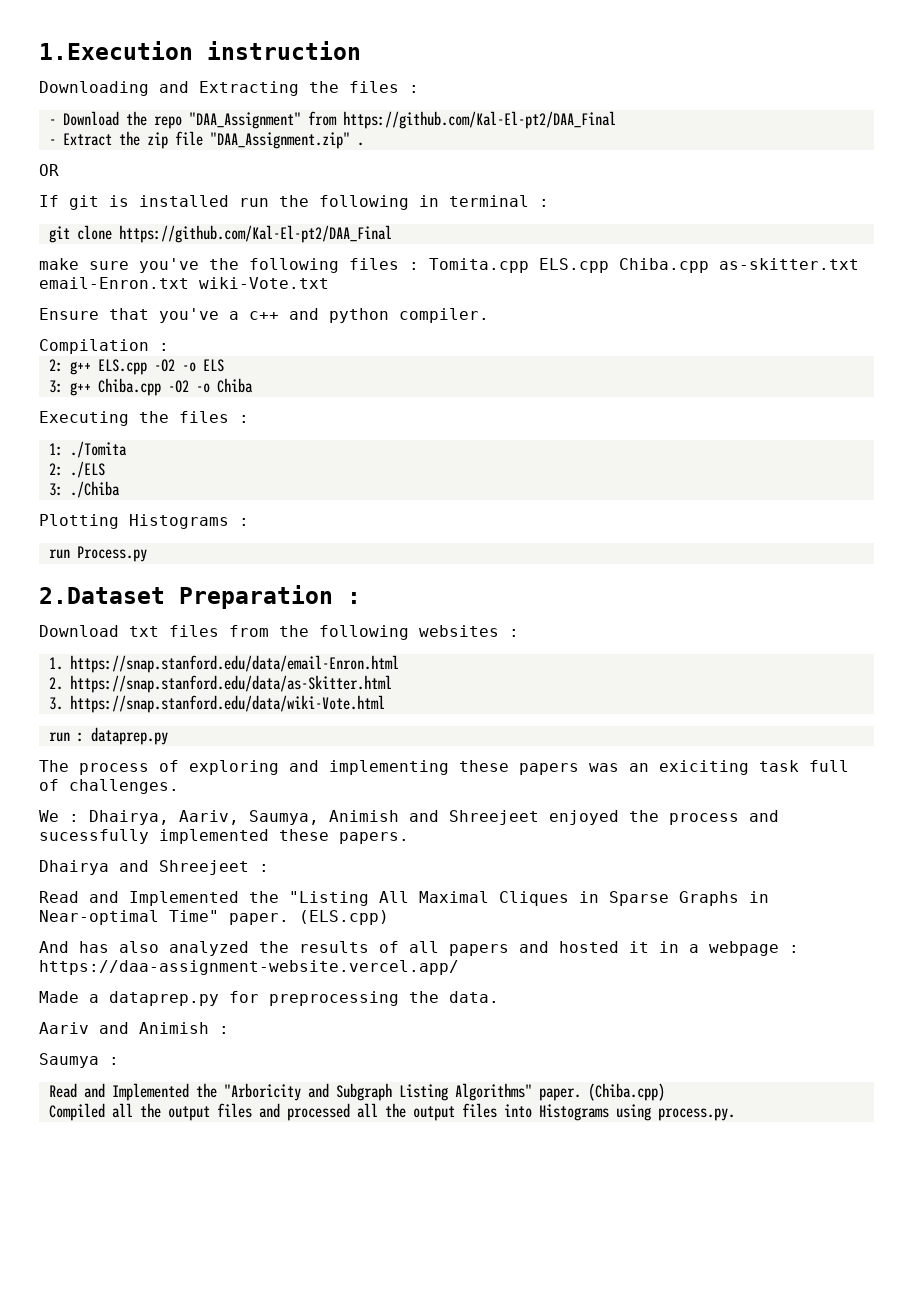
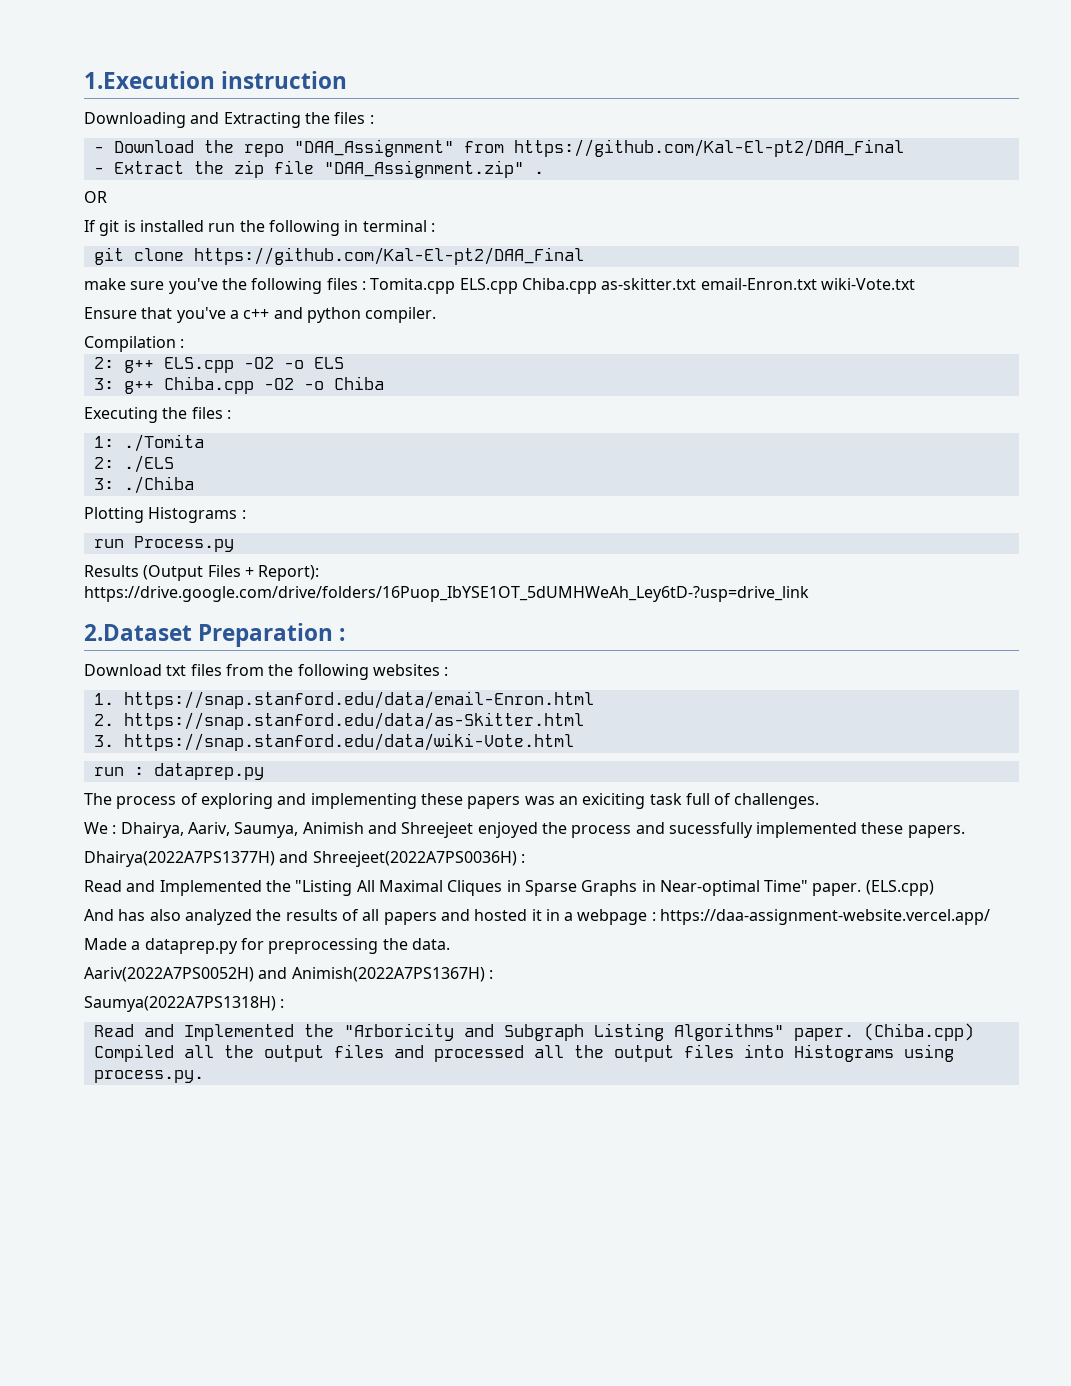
(147, 554) none -> [84,565,320,581] [84,586,809,602] // Results (Output Files + Report): https://drive.google.com/drive/folders/16Puop_IbYSE1OT_5dUMHWeAh_Ley6tD-?usp=drive_link
[39,860,249,875] Dhairya and Shreejeet -> [84,851,517,867] Dhairya(2022A7PS1377H) and Shreejeet(2022A7PS0036H)
[39,1022,229,1034] [39,1053,99,1068] Aariv and Animish : // Saumya -> [84,967,493,982] [84,996,276,1012] Aariv(2022A7PS0052H) and Animish(2022A7PS1367H) : // Saumya(2022A7PS1318H)

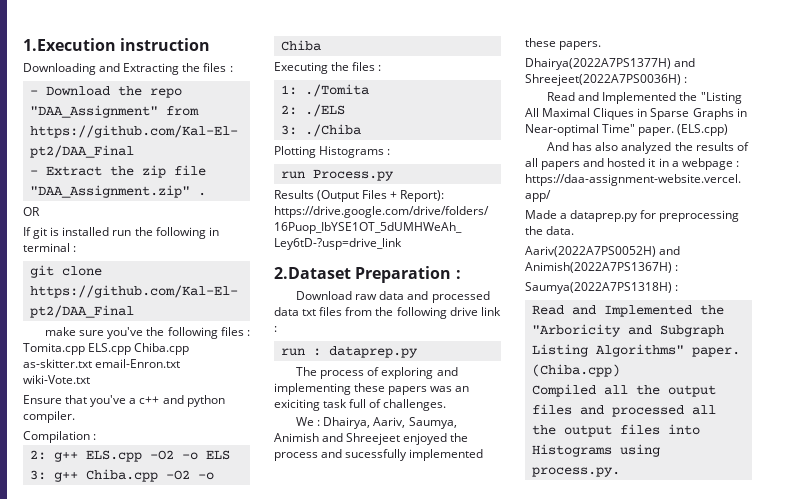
(162, 670) none -> [355,291,490,303] [274,307,299,316] raw data and processed data
[372,664,449,676] [93,691,594,709] [93,712,584,730] [93,733,574,751] websites : // 1. https://snap.stanford.edu/data/email-Enron.html // 2. https://snap.stanford.edu/data/as-Skitter.html // 3. https://snap.stanford.edu/data/wiki-Vote.html -> [449,307,501,316] [274,326,277,332] drive link :

